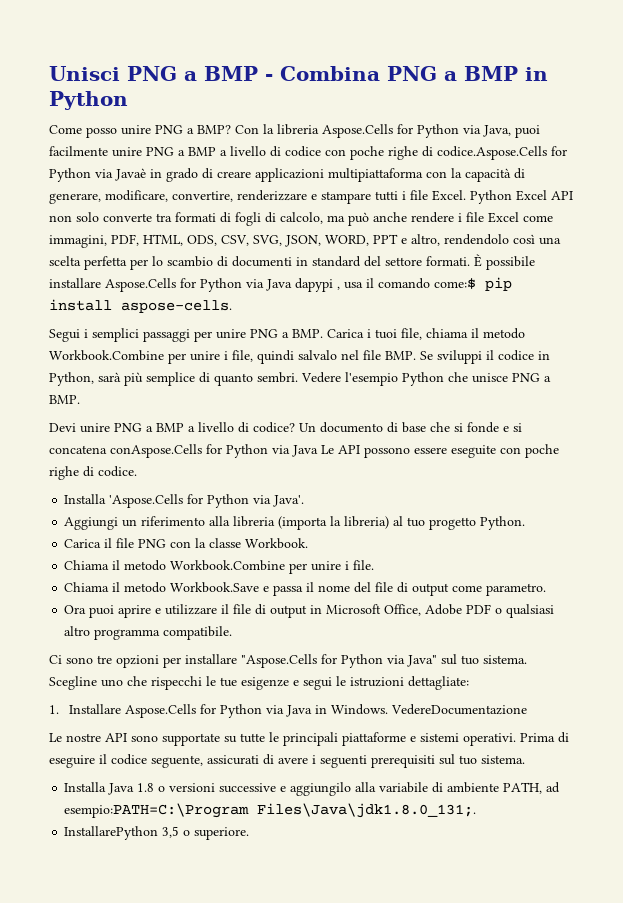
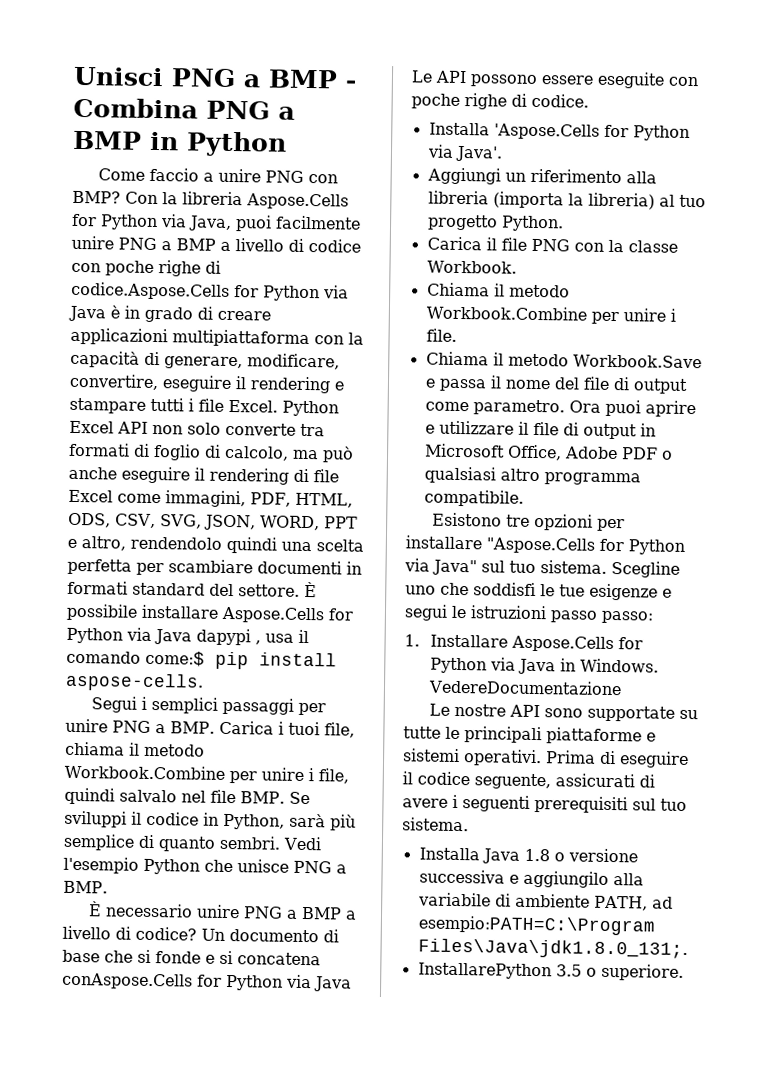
[86,125,194,138] posso unire PNG a -> [149,167,339,184] faccio a unire PNG con
[115,168,146,181] Javaè -> [68,305,120,322] Java è
[237,190,307,201] renderizzare -> [162,375,331,394] eseguire il rendering
[235,212,261,226] fogli -> [153,443,201,461] foglio
[411,212,462,223] rendere i -> [121,466,309,485] eseguire il rendering di
[513,234,535,244] così -> [226,536,277,554] quindi
[152,256,228,267] lo scambio di -> [168,559,253,574] scambiare
(308, 261) none -> [67,580,128,595] formati
[385,256,470,266] settore formati. -> [238,584,300,597] settore.
[301,372,341,383] Vedere -> [283,836,322,851] Vedi
[49,423,76,432] Devi -> [88,901,194,918] È necessario
(547, 589) // -> (565, 407) none
[49,655,93,664] Ci sono -> [432,512,503,527] Esistono
[151,676,202,690] rispecchi -> [473,582,536,596] soddisfi
[408,676,469,690] dettagliate: -> [550,610,654,624] passo passo:
[169,783,277,793] versioni successive -> [567,848,638,863] [418,869,505,884] versione successiva
[162,826,180,838] 3,5 -> [555,964,582,977] 3.5

